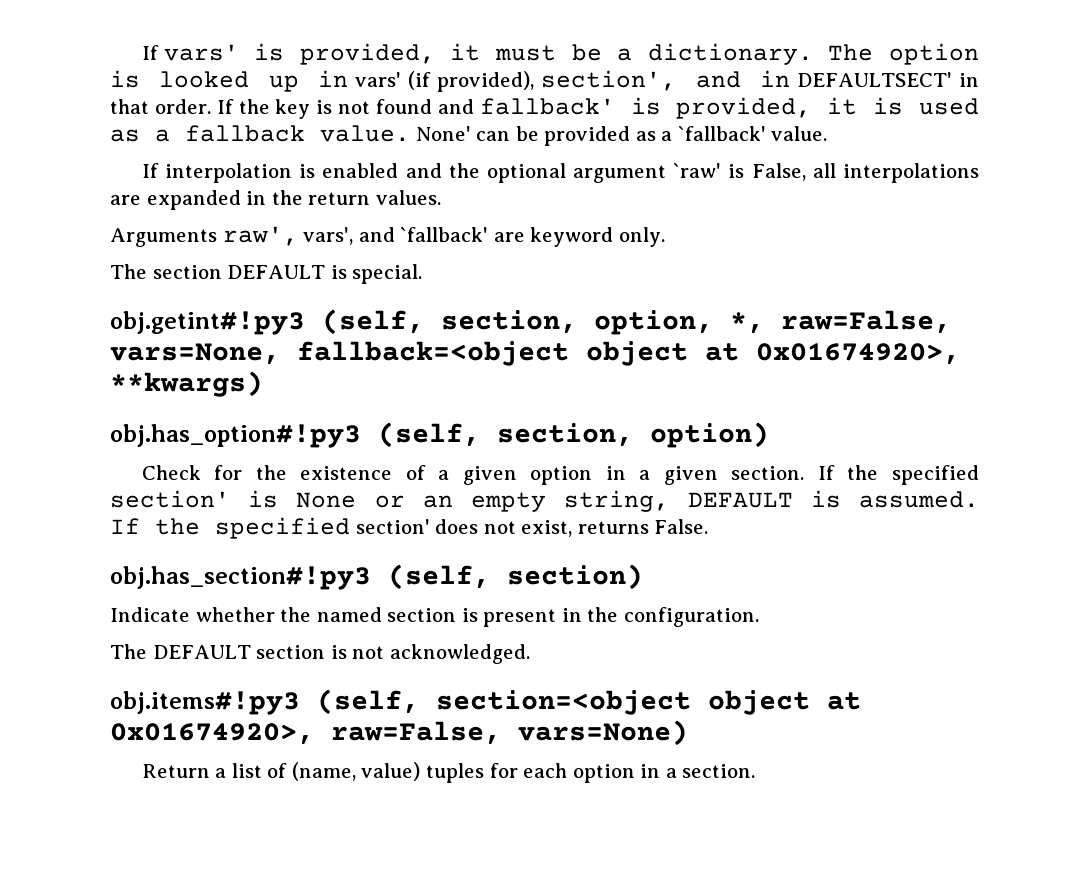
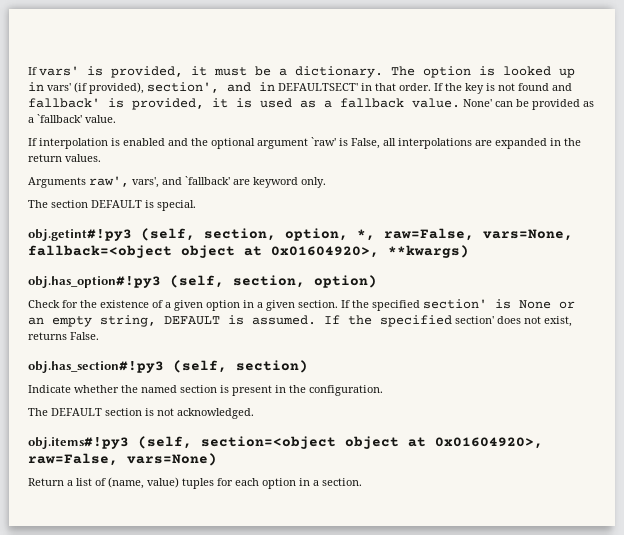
[756,342,960,365] 0x01674920>, -> [271,246,379,258] 0x01604920>,
[110,722,314,745] 0x01674920>, -> [435,437,543,449] 0x01604920>,

